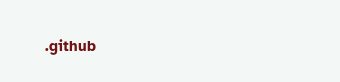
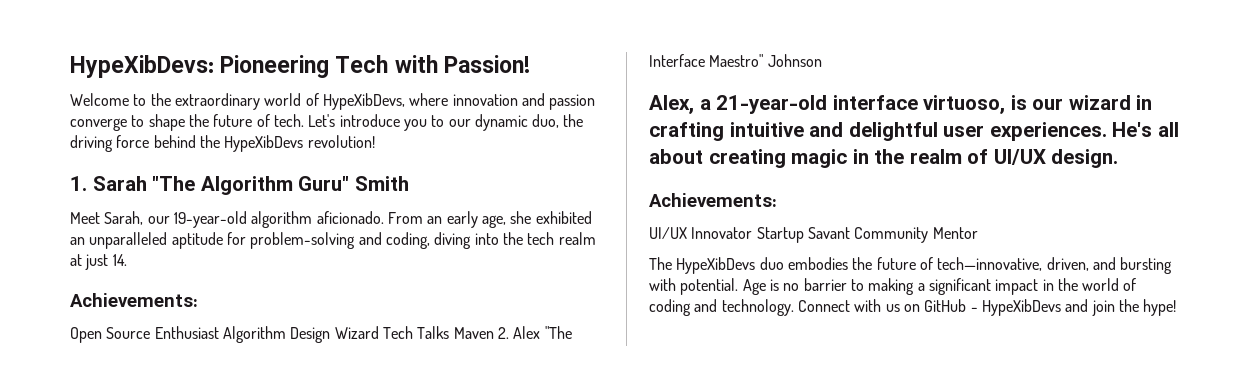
[45,39,96,55] .github -> [70,55,530,78] [70,93,596,110] [70,114,584,131] [70,135,375,152] [70,176,409,195] [70,211,592,228] [70,232,596,249] [70,254,127,270] [70,293,198,307] [70,326,572,343] [649,54,822,67] [649,95,1153,114] [649,122,1179,141] [649,149,1119,168] [649,193,777,207] [649,227,978,243] [649,257,1173,274] [649,278,1137,295] [649,299,1177,316] HypeXibDevs: Pioneering Tech with Passion! // Welcome to the extraordinary world of HypeXibDevs, where innovation and passion converge to shape the future of tech. Let's introduce you to our dynamic duo, the driving force behind the HypeXibDevs revolution! // 1. Sarah "The Algorithm Guru" Smith // Meet Sarah, our 19-year-old algorithm aficionado. From an early age, she exhibited an unparalleled aptitude for problem-solving and coding, diving into the tech realm at just 14. // Achievements: // Open Source Enthusiast Algorithm Design Wizard Tech Talks Maven 2. Alex "The Interface Maestro" Johnson // Alex, a 21-year-old interface virtuoso, is our wizard in crafting intuitive and delightful user experiences. He's all about creating magic in the realm of UI/UX design. // Achievements: // UI/UX Innovator Startup Savant Community Mentor // The HypeXibDevs duo embodies the future of tech—innovative, driven, and bursting with potential. Age is no barrier to making a significant impact in the world of coding and technology. Connect with us on GitHub - HypeXibDevs and join the hype!

